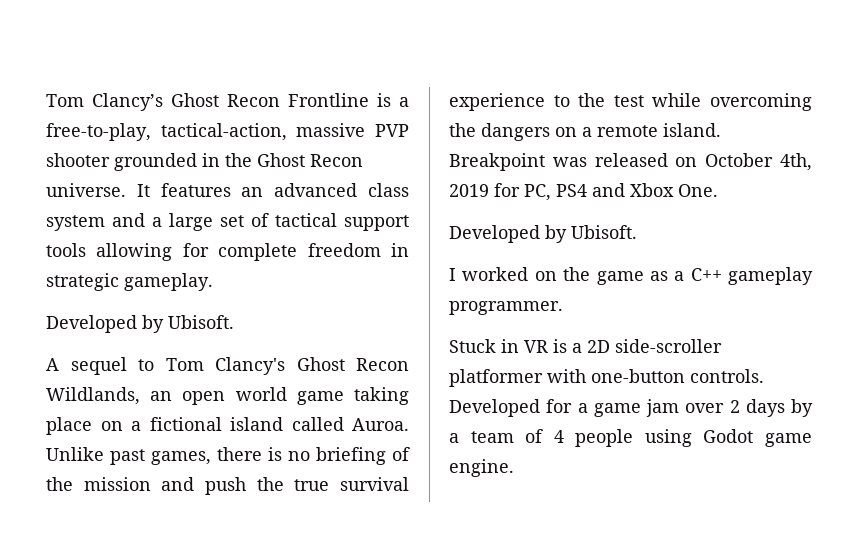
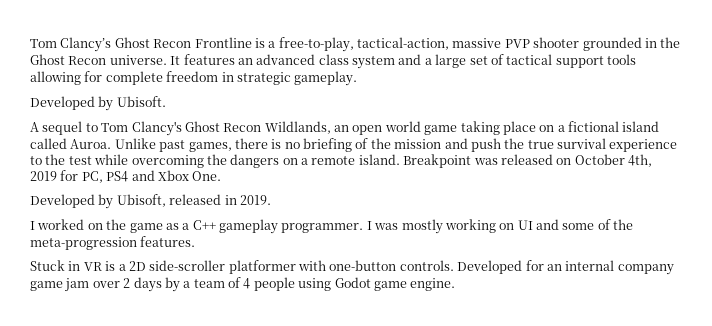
[571,225,637,239] Ubisoft. -> [116,194,271,207] Ubisoft, released in 2019.
(563, 308) none -> [366,219,634,234] [30,236,196,250] I was mostly working on UI and some of the meta-progression features.
[577,403,588,413] a -> [546,260,674,275] an internal company

